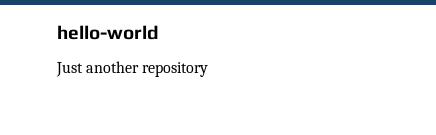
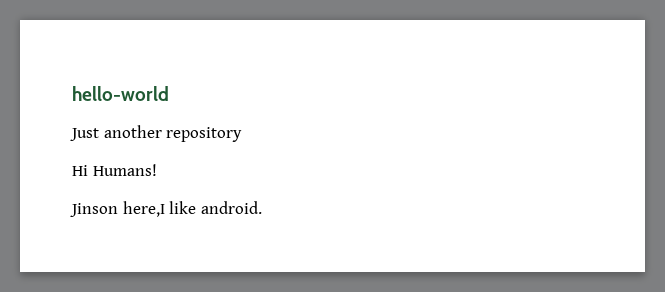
(209, 69) none -> [72,164,157,176] [70,201,262,217] // Hi Humans! // Jinson here,I like android.

